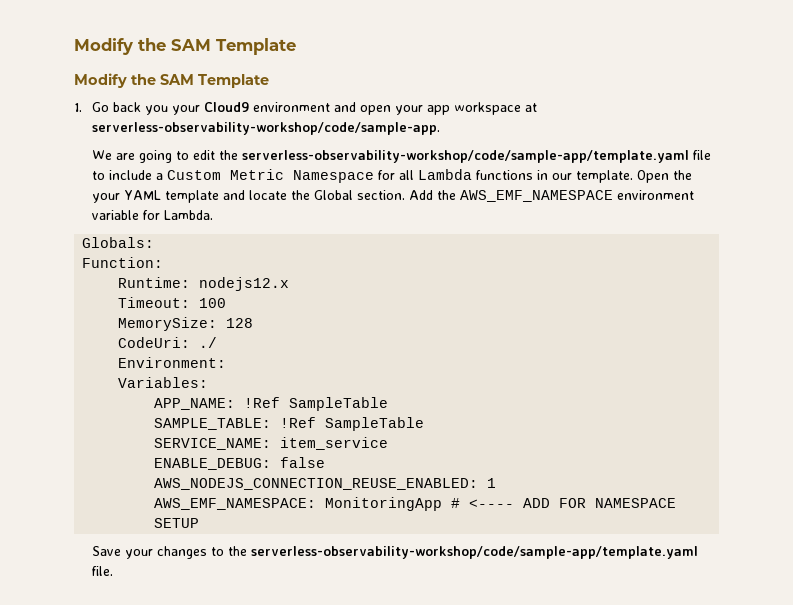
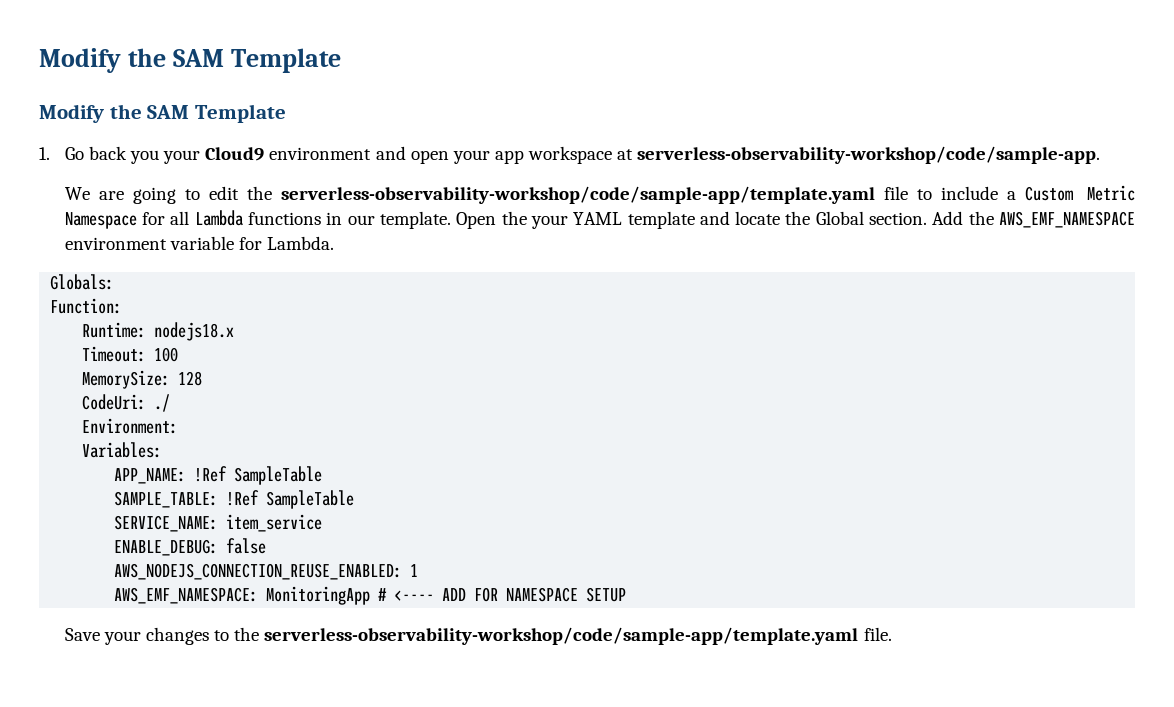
[199,277,290,291] nodejs12.x -> [154,322,235,341] nodejs18.x

